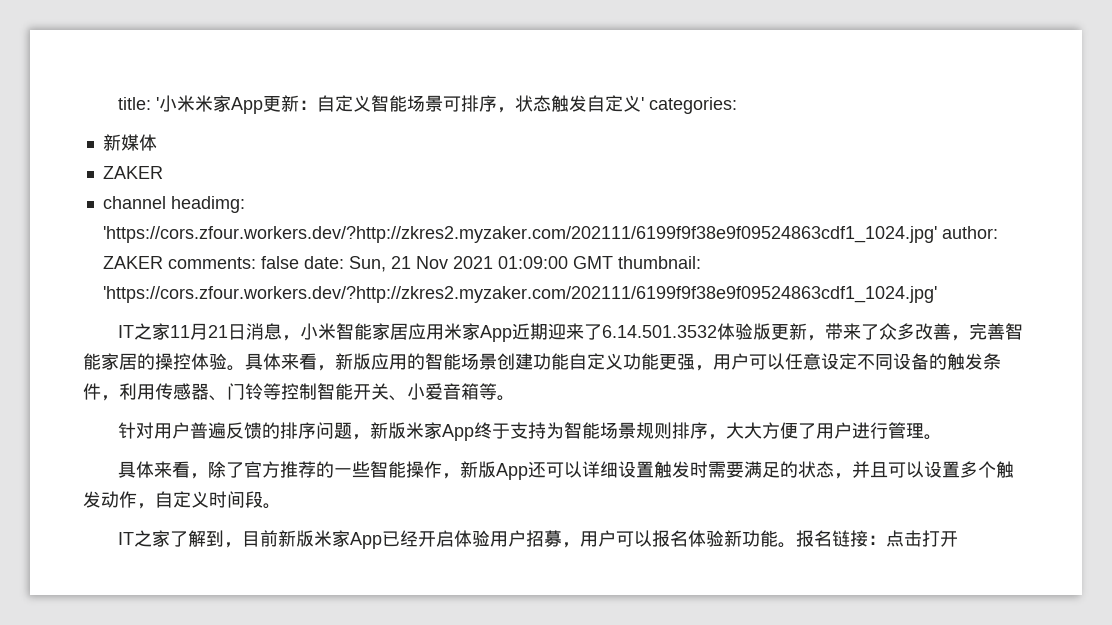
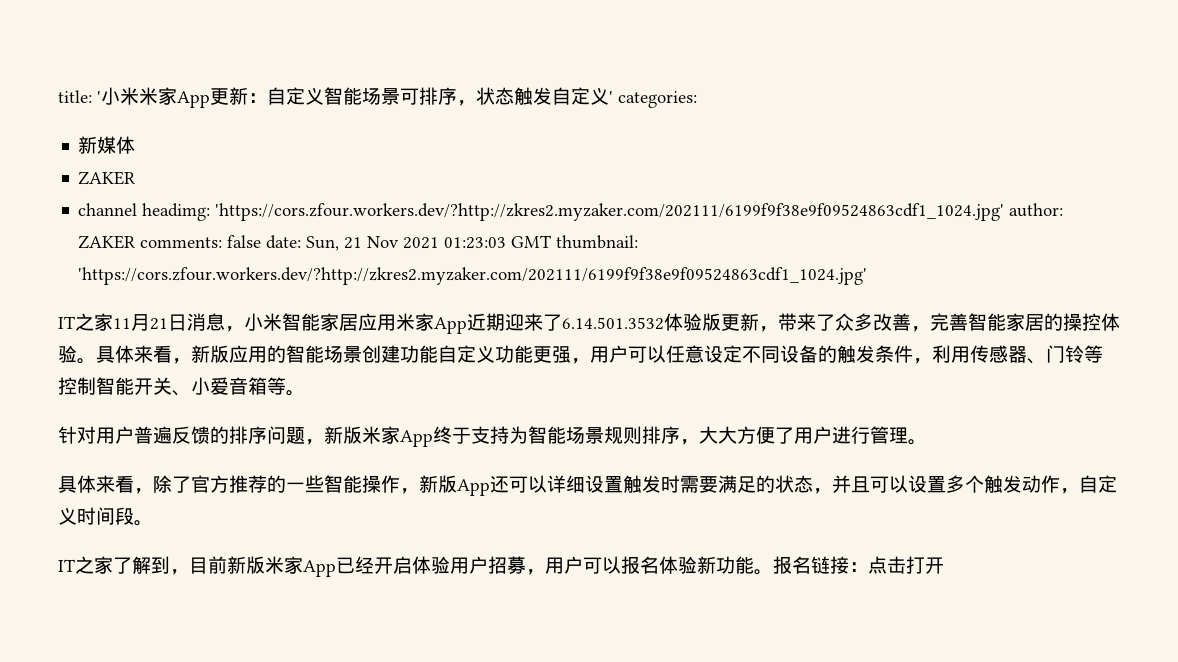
[497,256,568,269] 01:09:00 -> [444,237,507,249] 01:23:03

